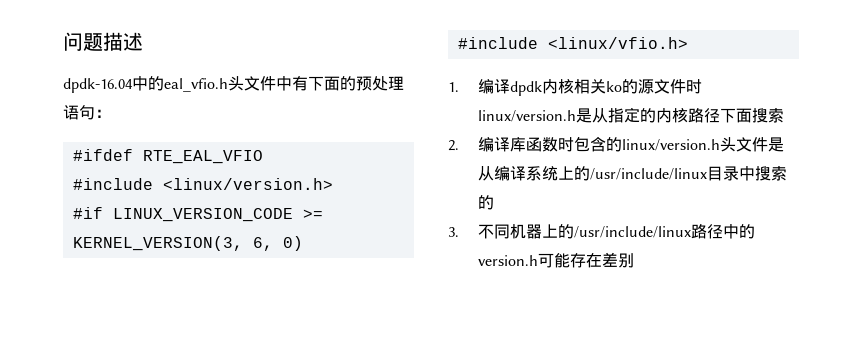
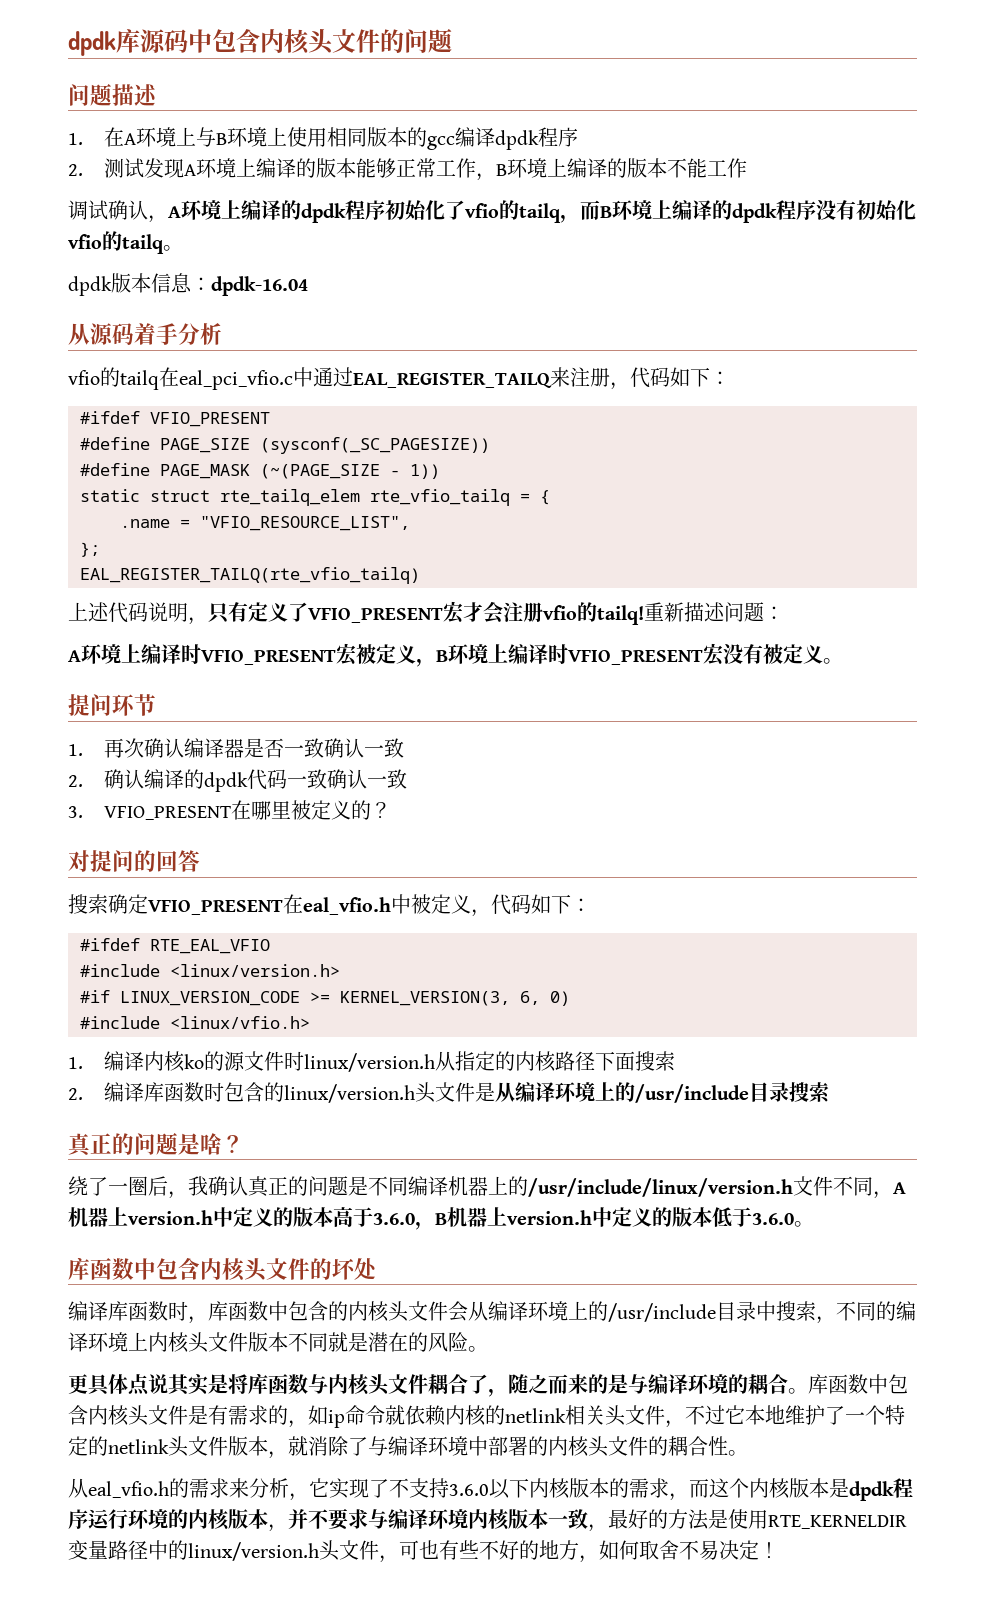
[63,32,143,51] [63,76,404,93] [63,105,95,120] 问题描述 // dpdk-16.04中的eal_vfio.h头文件中有下面的预处理语句 -> [68,28,452,56] [68,83,157,106] [68,127,579,150] [68,158,748,181] [68,200,916,223] [68,231,183,254] [68,273,308,296] [68,323,222,345] [68,367,730,390] [80,411,270,427] [80,437,490,454] [80,463,440,479] [80,489,550,506] [120,516,410,531] [80,542,100,557] [80,567,420,584] [68,601,784,625] [68,643,843,667] [68,694,156,716] [68,738,405,758] [68,769,408,792] [68,800,392,820] [68,850,200,872] [68,894,571,917] dpdk库源码中包含内核头文件的问题 // 问题描述 // 1.在A环境上与B环境上使用相同版本的gcc编译dpdk程序 // 2.测试发现A环境上编译的版本能够正常工作，B环境上编译的版本不能工作 // 调试确认，A环境上编译的dpdk程序初始化了vfio的tailq，而B环境上编译的dpdk程序没有初始化vfio的tailq。 // dpdk版本信息：dpdk-16.04 // 从源码着手分析 // vfio的tailq在eal_pci_vfio.c中通过EAL_REGISTER_TAILQ来注册，代码如下： // #ifdef VFIO_PRESENT // #define PAGE_SIZE (sysconf(_SC_PAGESIZE)) // #define PAGE_MASK (~(PAGE_SIZE - 1)) // static struct rte_tailq_elem rte_vfio_tailq = { // .name = "VFIO_RESOURCE_LIST", // }; // EAL_REGISTER_TAILQ(rte_vfio_tailq) // 上述代码说明，只有定义了VFIO_PRESENT宏才会注册vfio的tailq!重新描述问题： // A环境上编译时VFIO_PRESENT宏被定义，B环境上编译时VFIO_PRESENT宏没有被定义。 // 提问环节 // 1.再次确认编译器是否一致确认一致 // 2.确认编译的dpdk代码一致确认一致 // 3. VFIO_PRESENT在哪里被定义的？ // 对提问的回答 // 搜索确定VFIO_PRESENT在eal_vfio.h中被定义，代码如下
[510,79,607,96] dpdk内核相关 -> [144,1051,186,1072] 内核
[576,108,593,123] 是 -> (436, 1062) none
[526,166,788,181] [478,195,495,210] [448,224,756,239] [478,252,635,268] 系统上的/usr/include/linux目录中搜索的 // 3.不同机器上的/usr/include/linux路径中的version.h可能存在差别 -> [555,1082,830,1103] [68,1132,244,1157] [68,1176,906,1199] [68,1207,814,1230] [68,1257,377,1282] [68,1301,916,1324] [68,1332,488,1353] [68,1373,908,1397] [68,1405,905,1428] [68,1436,748,1459] [68,1478,913,1501] [68,1509,907,1532] [68,1540,779,1563] 环境上的/usr/include目录搜索 // 真正的问题是啥？ // 绕了一圈后，我确认真正的问题是不同编译机器上的/usr/include/linux/version.h文件不同，A机器上version.h中定义的版本高于3.6.0，B机器上version.h中定义的版本低于3.6.0。 // 库函数中包含内核头文件的坏处 // 编译库函数时，库函数中包含的内核头文件会从编译环境上的/usr/include目录中搜索，不同的编译环境上内核头文件版本不同就是潜在的风险。 // 更具体点说其实是将库函数与内核头文件耦合了，随之而来的是与编译环境的耦合。库函数中包含内核头文件是有需求的，如ip命令就依赖内核的netlink相关头文件，不过它本地维护了一个特定的netlink头文件版本，就消除了与编译环境中部署的内核头文件的耦合性。 // 从eal_vfio.h的需求来分析，它实现了不支持3.6.0以下内核版本的需求，而这个内核版本是dpdk程序运行环境的内核版本，并不要求与编译环境内核版本一致，最好的方法是使用RTE_KERNELDIR变量路径中的linux/version.h头文件，可也有些不好的地方，如何取舍不易决定！

